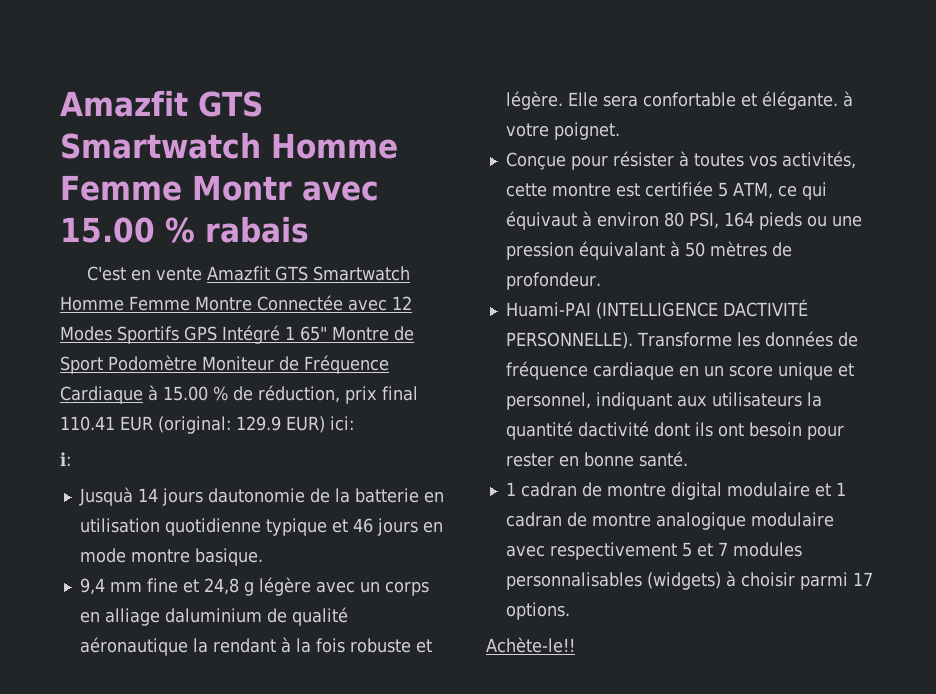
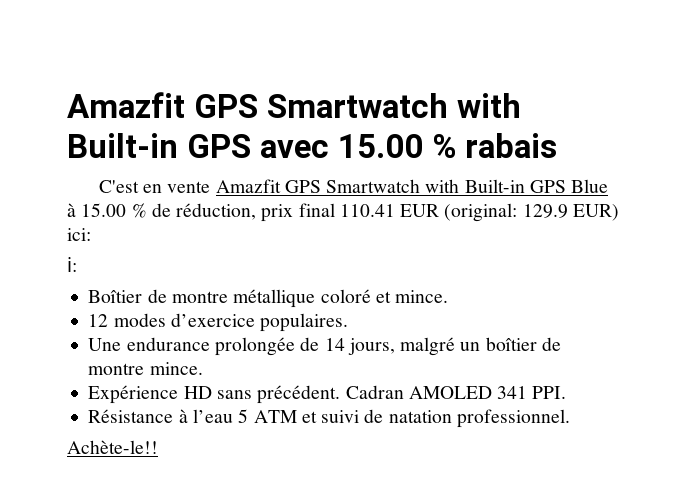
[60,90,263,117] [60,132,398,159] [60,175,292,201] Amazfit GTS Smartwatch Homme Femme Montr -> [67,92,521,118] [67,133,251,158] Amazfit GPS Smartwatch with Built-in GPS
[274,266,410,281] [60,295,412,311] [60,325,414,344] [60,355,389,374] [60,386,143,404] GTS Smartwatch Homme Femme Montre Connectée avec 12 Modes Sportifs GPS Intégré 1 65" Montre de Sport Podomètre Moniteur de Fréquence Cardiaque -> [284,179,609,193] GPS Smartwatch with Built-in GPS Blue
[78,487,444,506] [79,518,443,536] [79,548,263,566] [79,577,429,596] [79,607,348,626] [79,637,432,656] [505,91,853,110] [505,122,620,140] [505,151,856,170] [505,181,827,200] [505,211,862,230] [505,241,792,260] [505,272,601,290] [505,299,808,319] [505,331,858,349] [505,361,854,380] [505,392,822,410] [505,421,844,440] [505,451,688,467] [505,482,846,500] [505,512,834,530] [505,542,802,560] [505,571,873,590] [505,602,570,620] Jusquà 14 jours dautonomie de la batterie en utilisation quotidienne typique et 46 jours en mode montre basique. // 9,4 mm fine et 24,8 g légère avec un corps en alliage daluminium de qualité aéronautique la rendant à la fois robuste et légère. Elle sera confortable et élégante. à votre poignet. // Conçue pour résister à toutes vos activités, cette montre est certifiée 5 ATM, ce qui équivaut à environ 80 PSI, 164 pieds ou une pression équivalant à 50 mètres de profondeur. // Huami-PAI (INTELLIGENCE DACTIVITÉ PERSONNELLE). Transforme les données de fréquence cardiaque en un score unique et personnel, indiquant aux utilisateurs la quantité dactivité dont ils ont besoin pour rester en bonne santé. // 1 cadran de montre digital modulaire et 1 cadran de montre analogique modulaire avec respectivement 5 et 7 modules personnalisables (widgets) à choisir parmi 17 options. -> [88,289,449,308] [88,313,349,332] [88,337,561,356] [88,362,203,375] [88,385,567,404] [88,409,570,428] Boîtier de montre métallique coloré et mince. // 12 modes d’exercice populaires. // Une endurance prolongée de 14 jours, malgré un boîtier de montre mince. // Expérience HD sans précédent. Cadran AMOLED 341 PPI. // Résistance à l’eau 5 ATM et suivi de natation professionnel.

